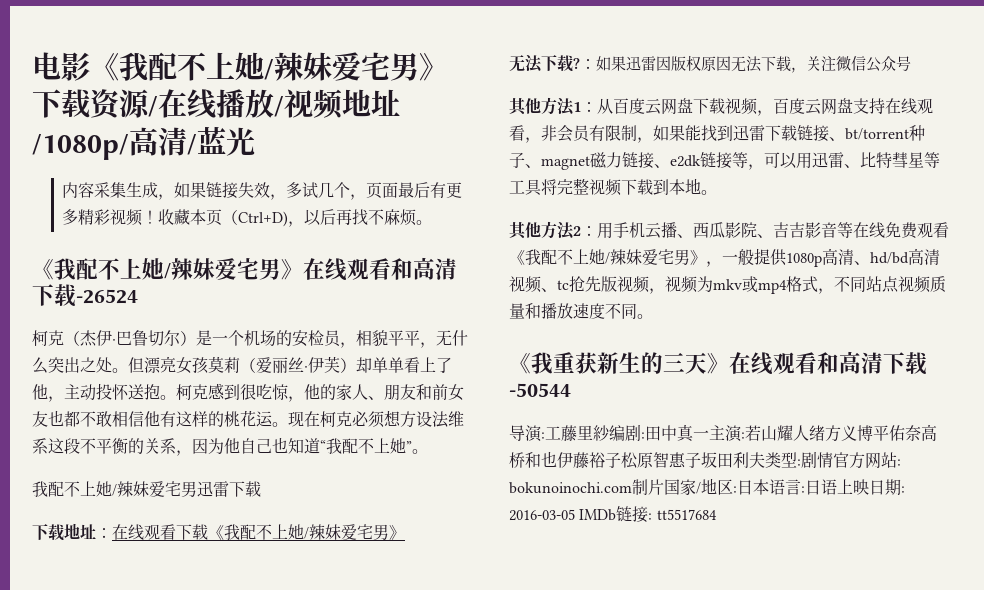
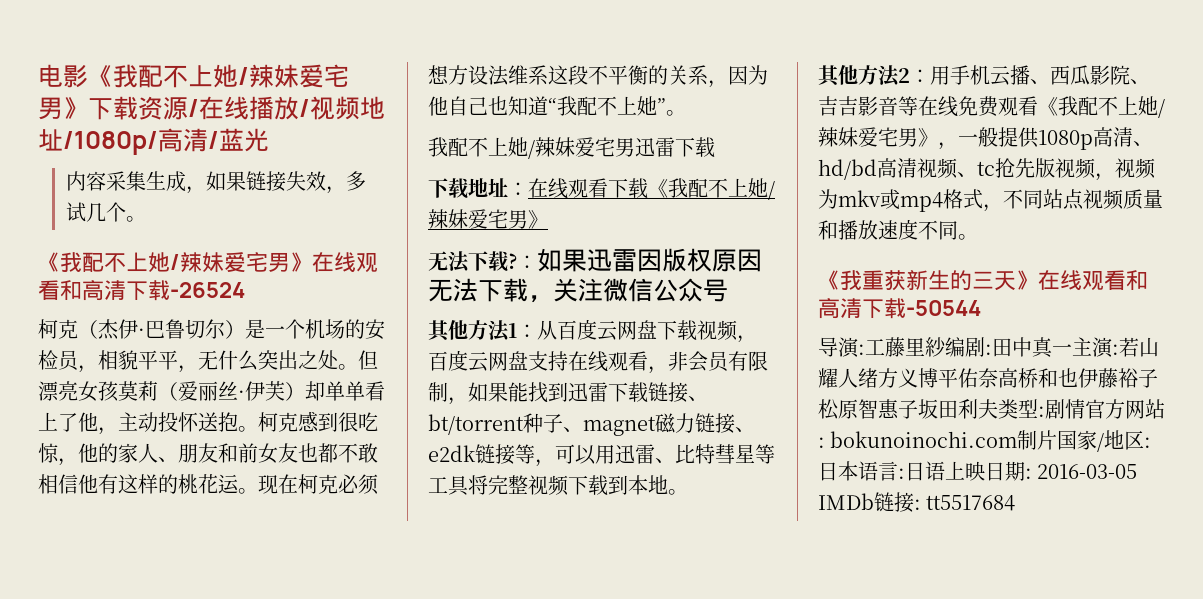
[350,182,463,200] [62,209,417,227] ，页面最后有更多精彩视频！收藏本页（Ctrl+D)，以后再找不麻烦 -> (126, 212) none

